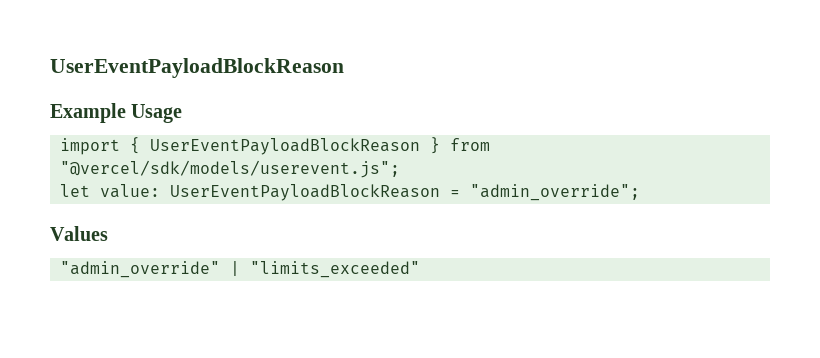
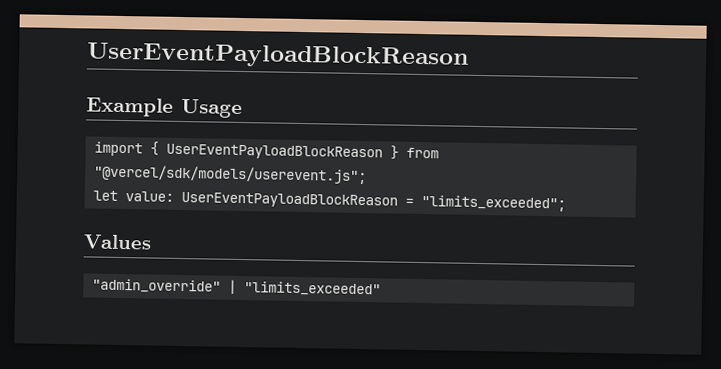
[470,184,641,201] "admin_override"; -> [421,195,566,212] "limits_exceeded";

